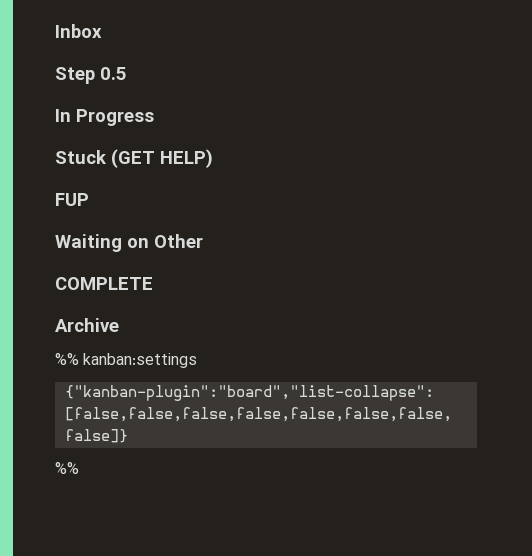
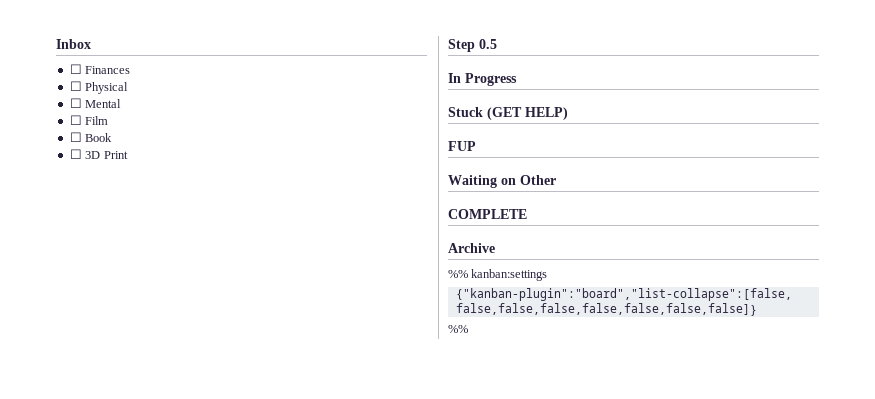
(102, 31) none -> [69,64,131,74] [69,81,129,94] [69,98,122,108] [69,115,109,125] [69,132,113,142] [69,149,128,159] // ☐ Finances // ☐ Physical // ☐ Mental // ☐ Film // ☐ Book // ☐ 3D Print

